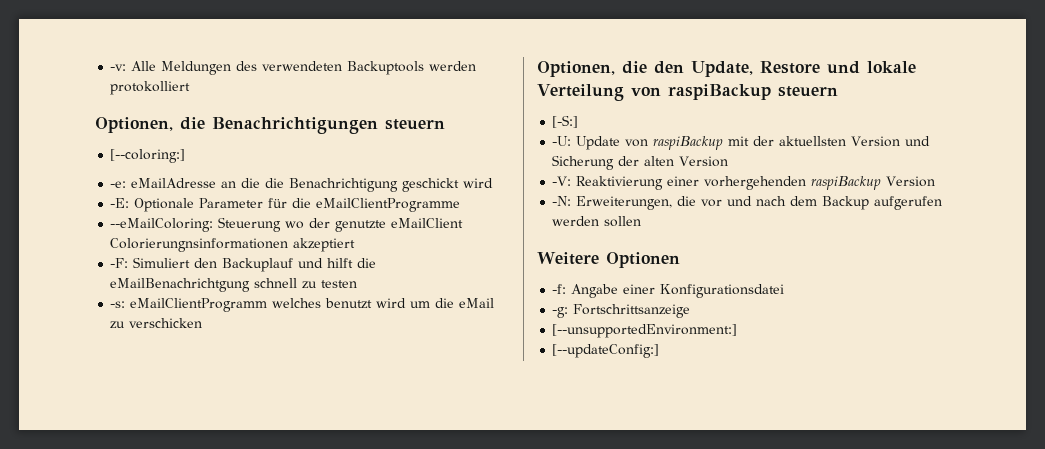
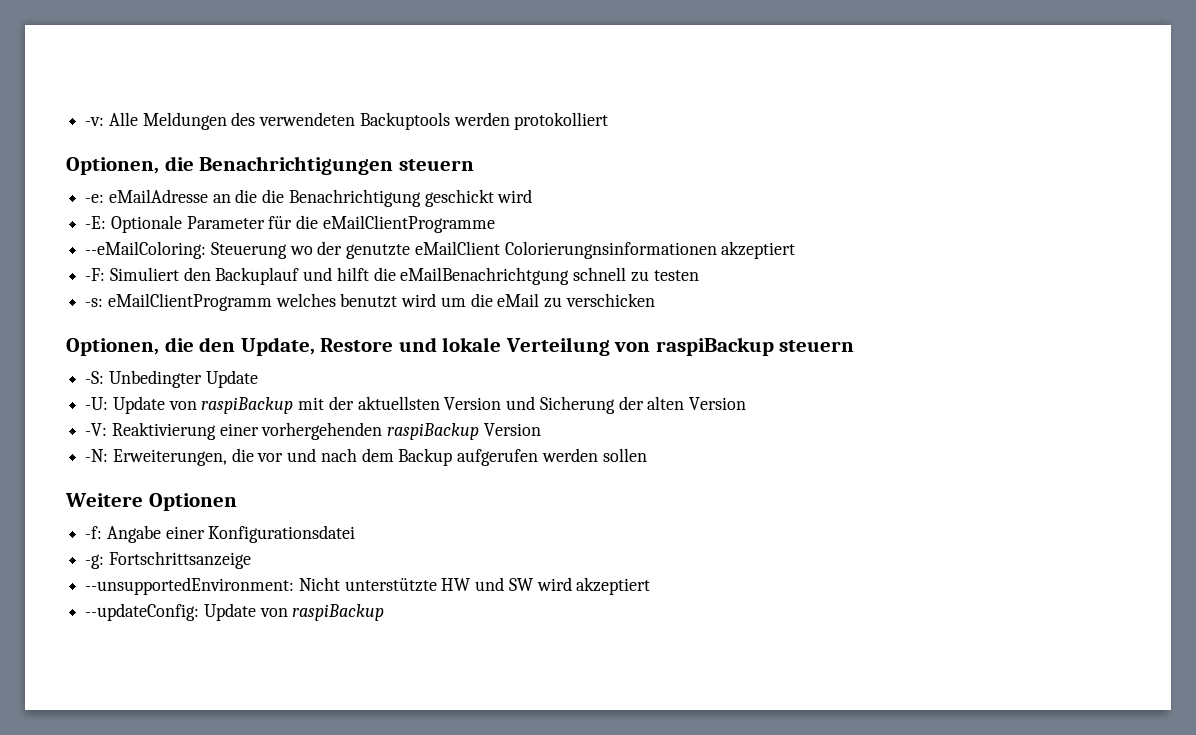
[110,149,186,163] // [--coloring:] -> (474, 165) none
[552,115,579,128] [-S:] -> [85,370,258,388] -S: Unbedingter Update
[552,324,738,338] [552,344,660,358] [--unsupportedEnvironment:] // [--updateConfig:] -> [85,577,651,595] [85,603,385,621] --unsupportedEnvironment: Nicht unterstützte HW und SW wird akzeptiert // --updateConfig: Update von raspiBackup

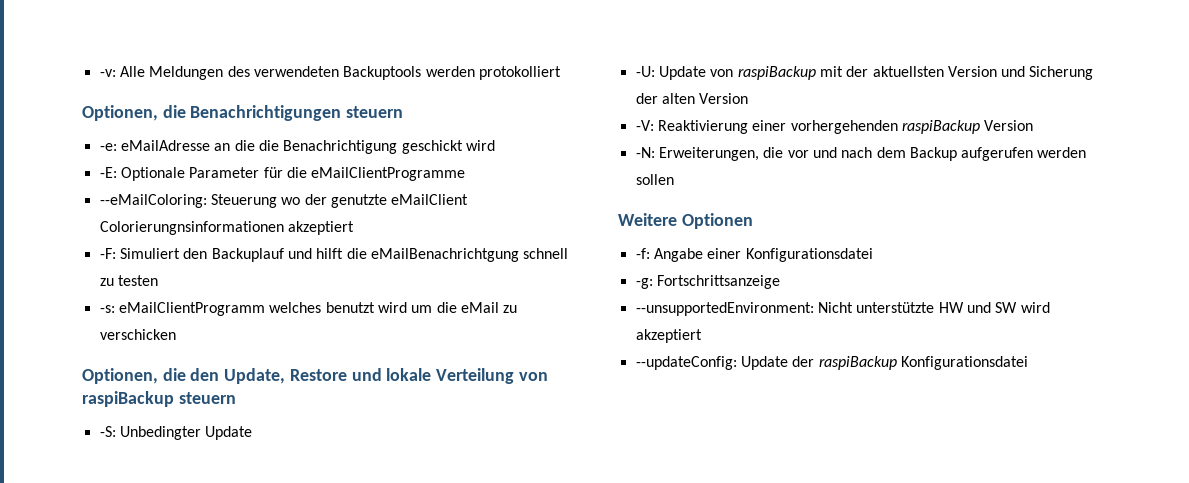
[259,604,385,621] von raspiBackup -> [792,356,1028,370] der raspiBackup Konfigurationsdatei

